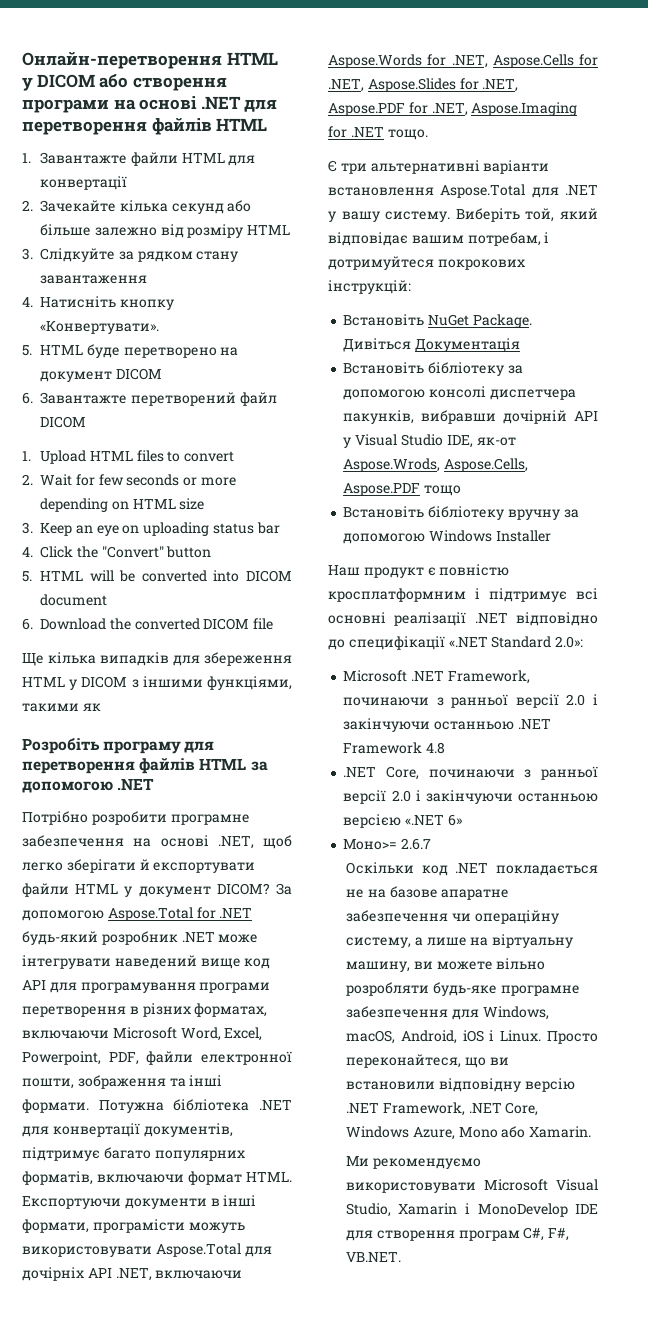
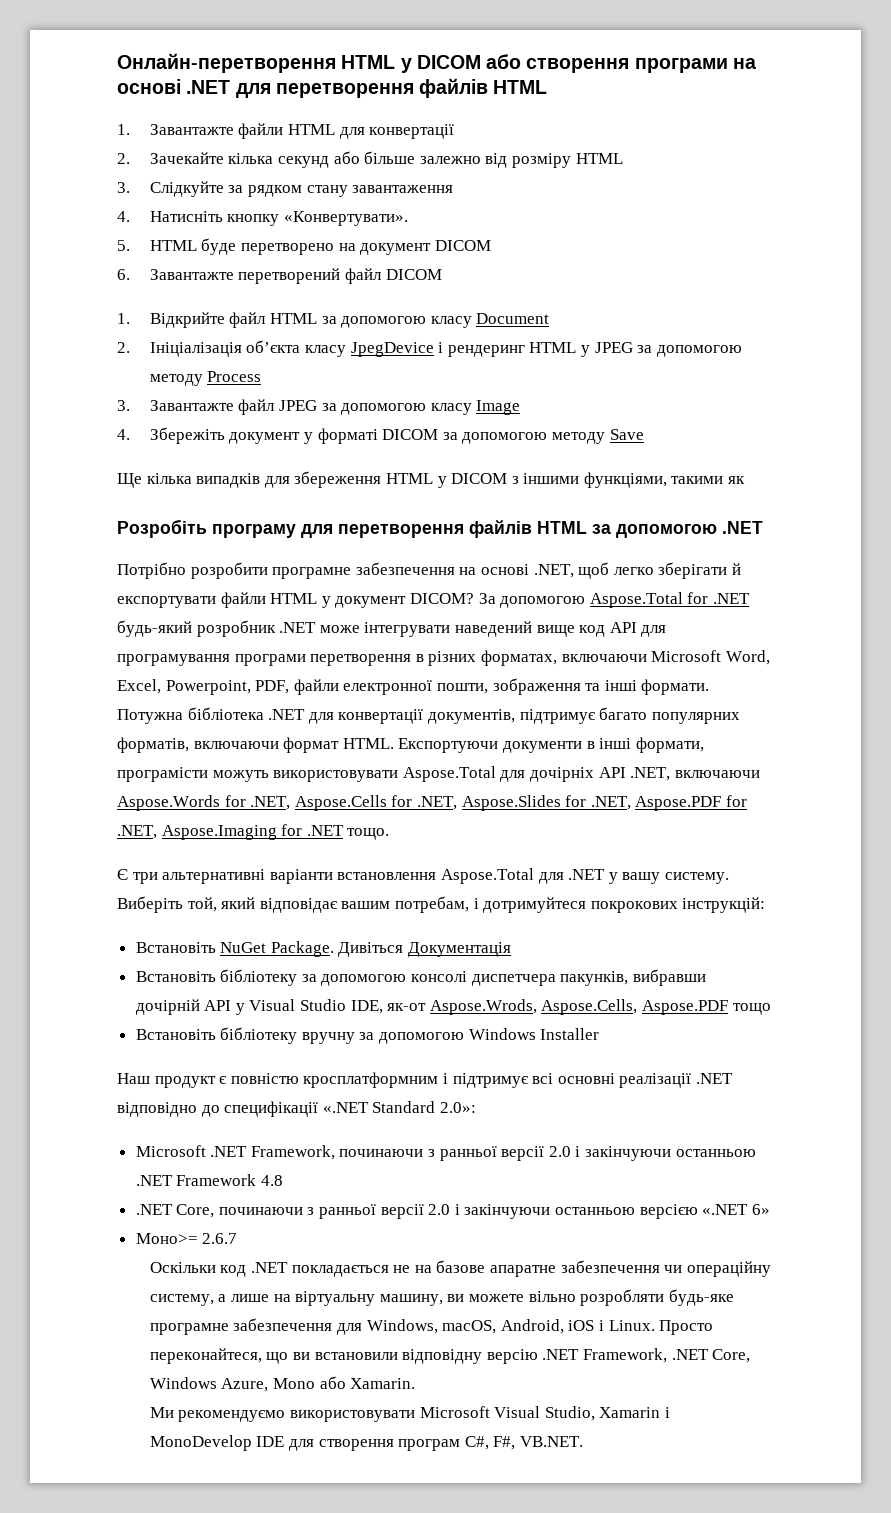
[39,450,235,464] [22,474,236,486] [40,498,205,512] [22,522,280,536] [22,546,212,558] [22,570,292,582] [39,594,107,606] [22,618,274,630] Upload HTML files to convert // 2. Wait for few seconds or more depending on HTML size // 3. Keep an eye on uploading status bar // 4. Click the "Convert" button // 5. HTML will be converted into DICOM document // 6. Download the converted DICOM file -> [149,312,550,328] [117,340,742,357] [149,371,262,386] [117,399,521,415] [117,427,644,444] Відкрийте файл HTML за допомогою класу Document // 2. Ініціалізація об’єкта класу JpegDevice і рендеринг HTML у JPEG за допомогою методу Process // 3. Завантажте файл JPEG за допомогою класу Image // 4. Збережіть документ у форматі DICOM за допомогою методу Save

